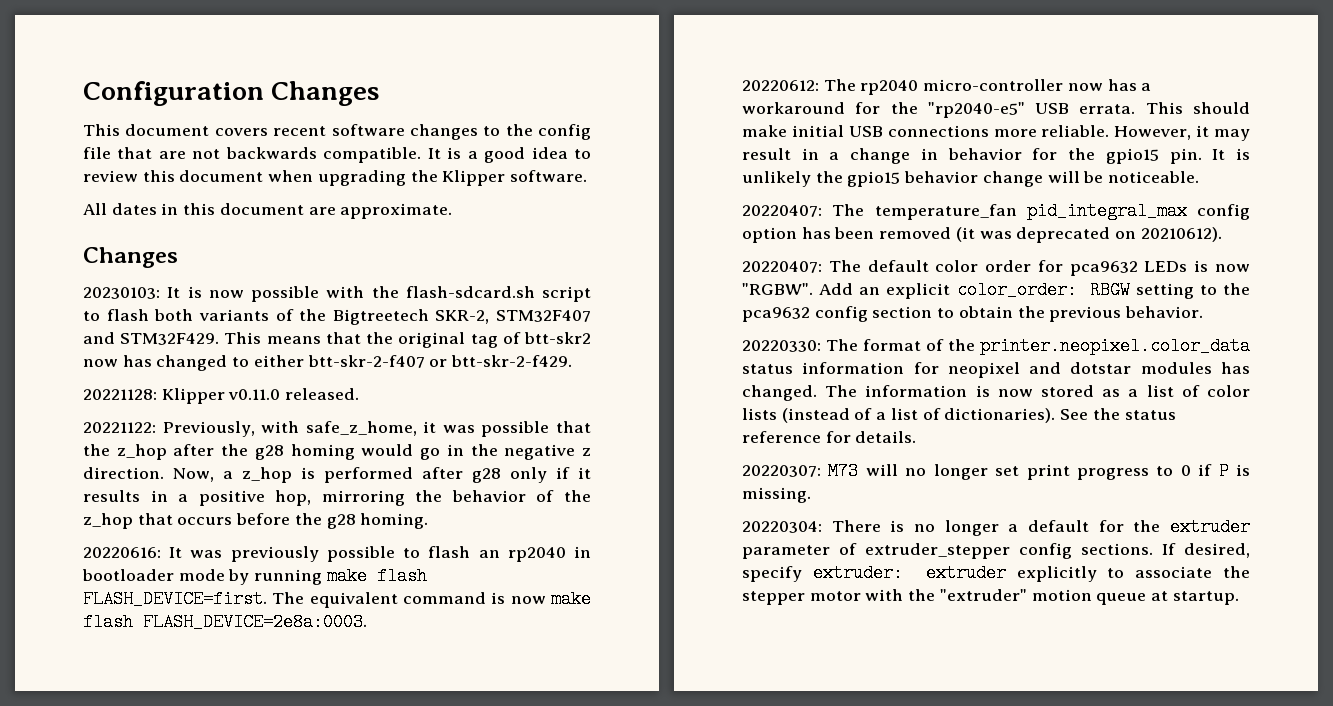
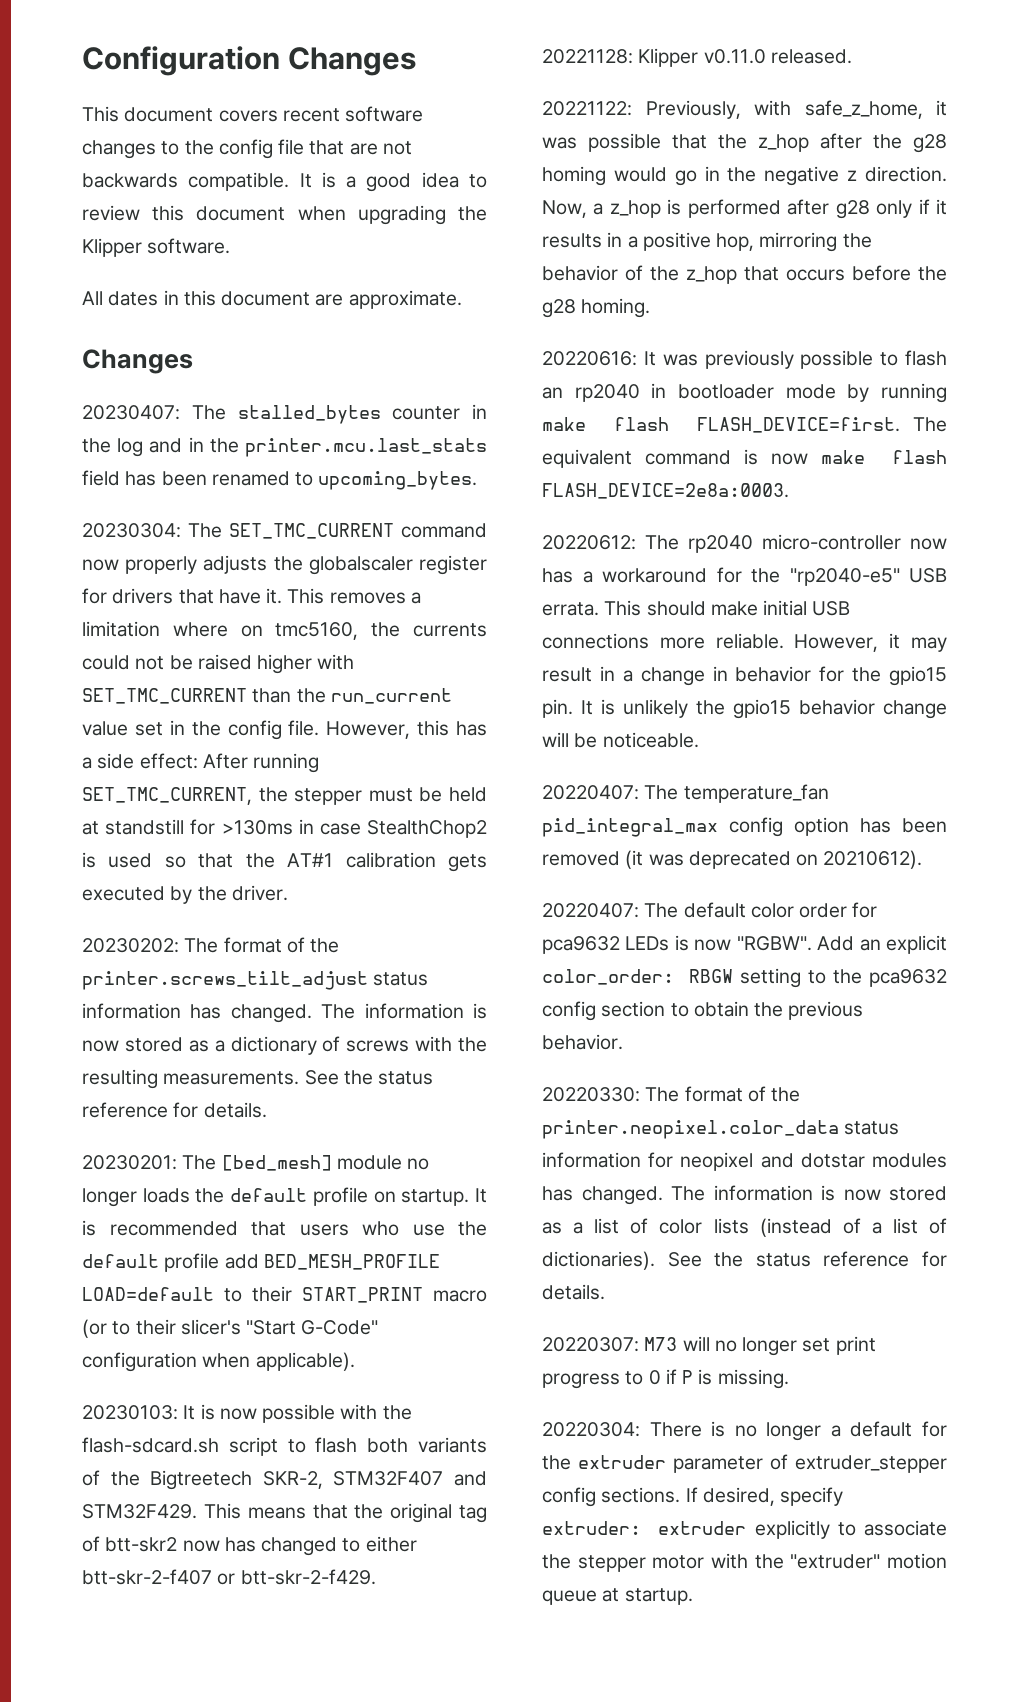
(178, 257) none -> [82,404,487,424] [82,437,487,457] [82,470,478,490] [82,523,487,539] [82,555,487,575] [82,588,421,604] [82,621,488,640] [82,654,355,674] [82,688,452,704] [82,720,487,740] [82,753,320,773] [82,787,488,805] [82,819,487,838] [82,852,487,872] [82,885,288,904] [82,937,340,953] [82,971,429,990] [82,1003,487,1023] [82,1036,487,1055] [82,1069,434,1089] [82,1102,267,1118] [82,1155,430,1171] [82,1187,488,1207] [82,1220,487,1236] [82,1253,440,1272] [82,1286,487,1303] [82,1319,379,1338] [82,1352,355,1372] // 20230407: The stalled_bytes counter in the log and in the printer.mcu.last_stats field has been renamed to upcoming_bytes. // 20230304: The SET_TMC_CURRENT command now properly adjusts the globalscaler register for drivers that have it. This removes a limitation where on tmc5160, the currents could not be raised higher with SET_TMC_CURRENT than the run_current value set in the config file. However, this has a side effect: After running SET_TMC_CURRENT, the stepper must be held at standstill for >130ms in case StealthChop2 is used so that the AT#1 calibration gets executed by the driver. // 20230202: The format of the printer.screws_tilt_adjust status information has changed. The information is now stored as a dictionary of screws with the resulting measurements. See the status reference for details. // 20230201: The [bed_mesh] module no longer loads the default profile on startup. It is recommended that users who use the default profile add BED_MESH_PROFILE LOAD=default to their START_PRINT macro (or to their slicer's "Start G-Code" configuration when applicable).

